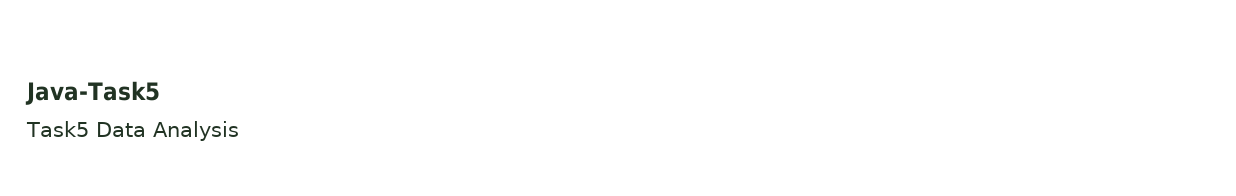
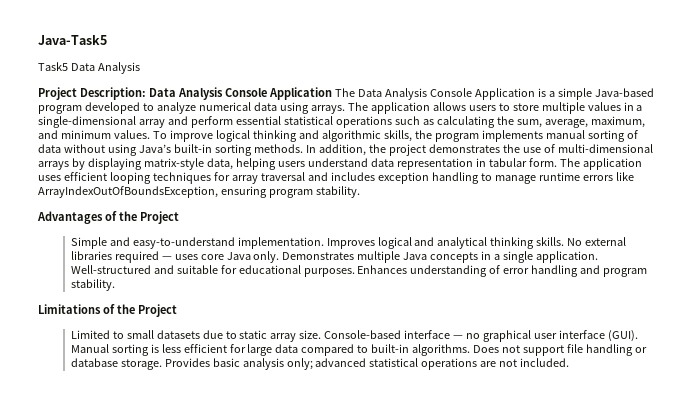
(239, 131) none -> [38,87,654,100] [38,102,643,114] [38,116,645,128] [38,130,638,142] [38,144,653,156] [38,158,642,170] [38,172,634,184] [38,186,360,198] [37,211,179,224] [70,237,627,249] [70,251,599,263] [70,265,648,277] [70,279,115,291] [38,304,177,317] [70,330,639,342] [70,344,648,356] [70,358,570,370] // Project Description: Data Analysis Console Application The Data Analysis Console Application is a simple Java-based program developed to analyze numerical data using arrays. The application allows users to store multiple values in a single-dimensional array and perform essential statistical operations such as calculating the sum, average, maximum, and minimum values. To improve logical thinking and algorithmic skills, the program implements manual sorting of data without using Java’s built-in sorting methods. In addition, the project demonstrates the use of multi-dimensional arrays by displaying matrix-style data, helping users understand data representation in tabular form. The application uses efficient looping techniques for array traversal and includes exception handling to manage runtime errors like ArrayIndexOutOfBoundsException, ensuring program stability. // Advantages of the Project // Simple and easy-to-understand implementation. Improves logical and analytical thinking skills. No external libraries required — uses core Java only. Demonstrates multiple Java concepts in a single application. Well-structured and suitable for educational purposes. Enhances understanding of error handling and program stability. // Limitations of the Project // Limited to small datasets due to static array size. Console-based interface — no graphical user interface (GUI). Manual sorting is less efficient for large data compared to built-in algorithms. Does not support file handling or database storage. Provides basic analysis only; advanced statistical operations are not included.

